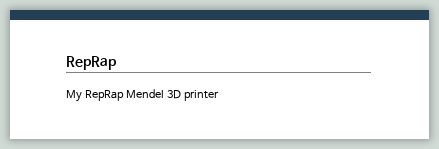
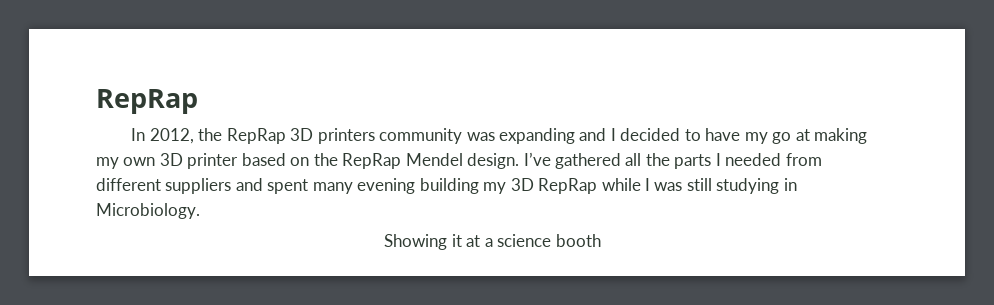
[66,89,219,102] My RepRap Mendel 3D printer -> [131,128,868,144] [96,152,822,169] [96,178,797,194] [96,203,200,219] [384,234,601,250] In 2012, the RepRap 3D printers community was expanding and I decided to have my go at making my own 3D printer based on the RepRap Mendel design. I’ve gathered all the parts I needed from different suppliers and spent many evening building my 3D RepRap while I was still studying in Microbiology. // Showing it at a science booth

